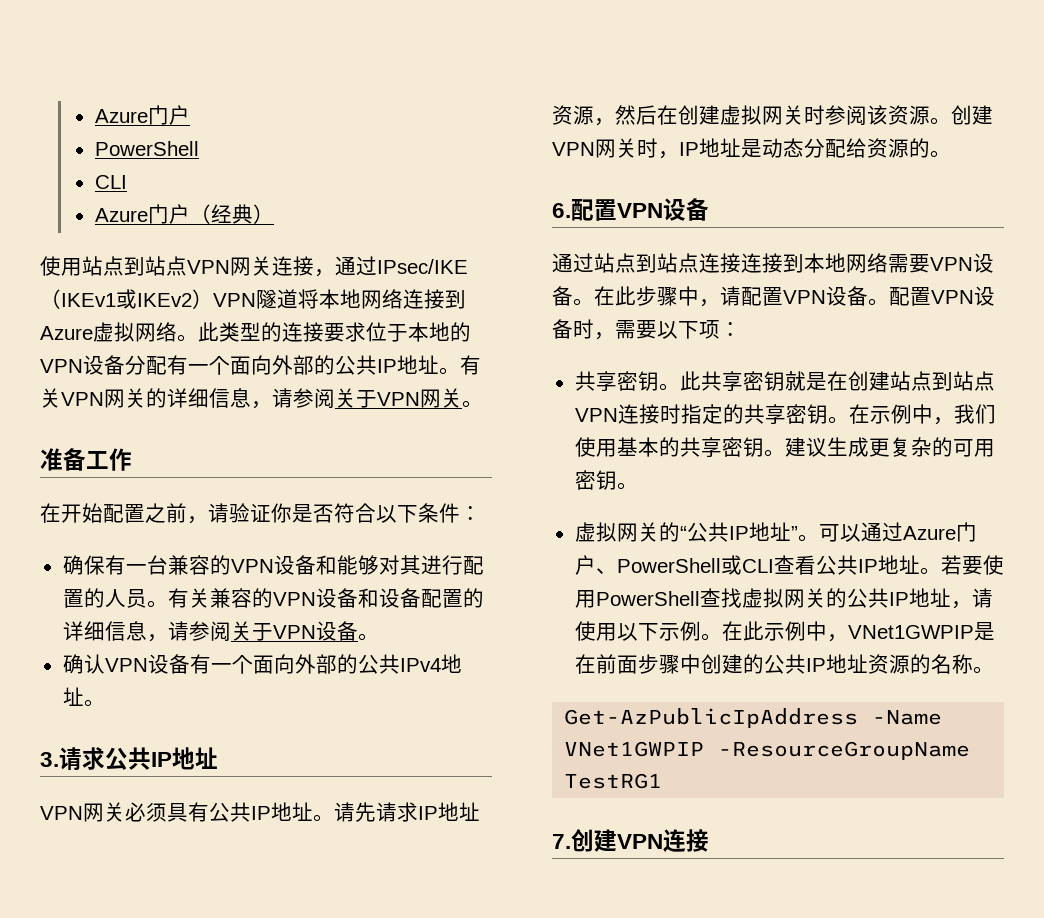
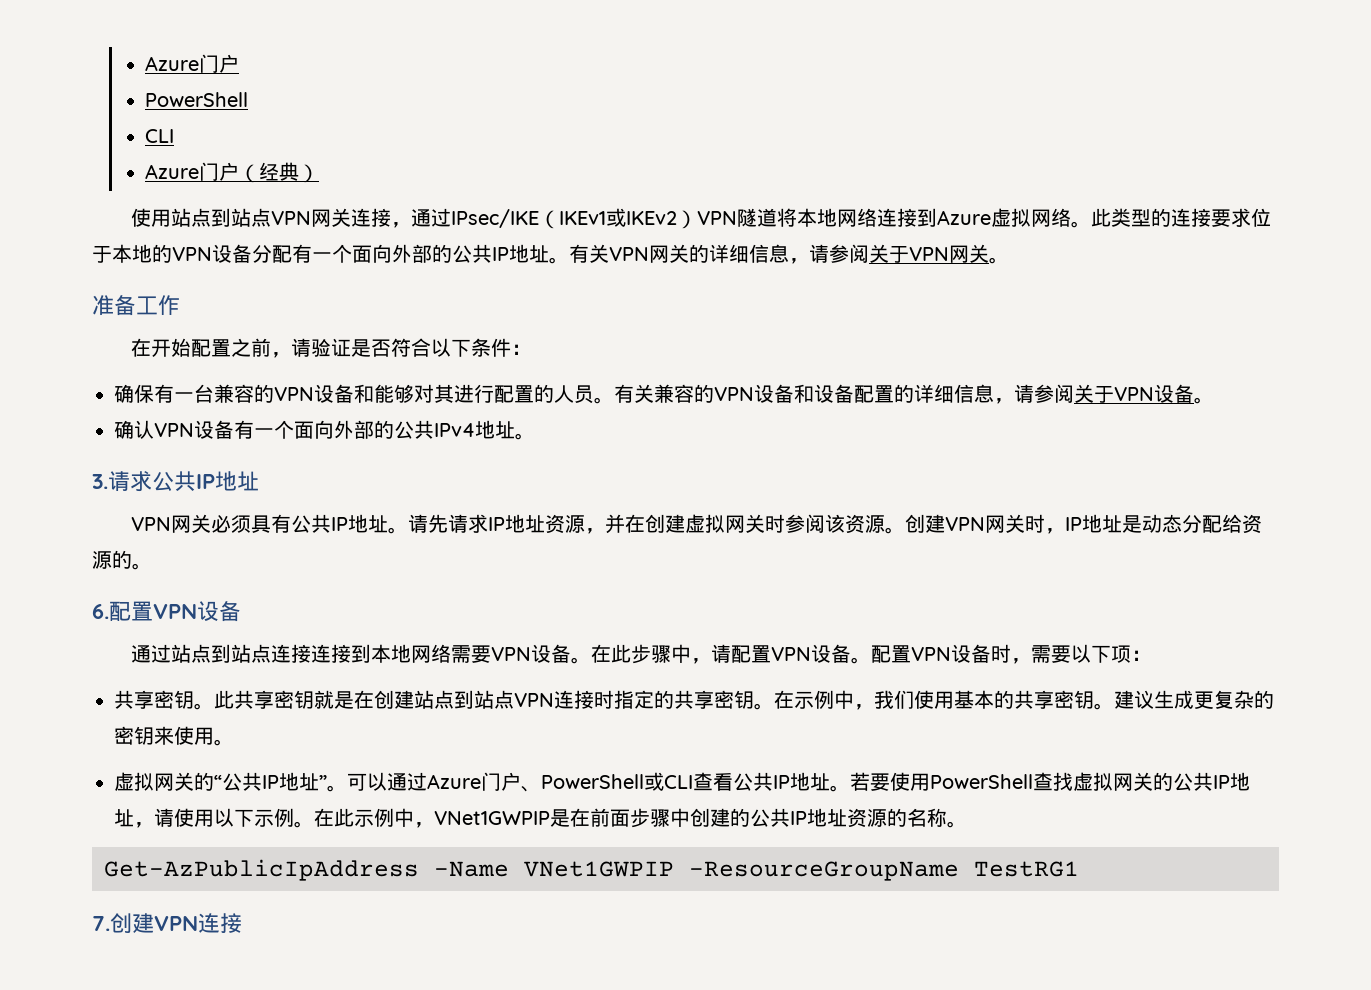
[271,503,292,523] 你 -> (351, 347) none
[615,105,657,125] 然后 -> [604,514,625,534] 并
[952,439,995,457] [574,470,617,490] 可用密钥 -> [114,726,214,745] 密钥来使用

